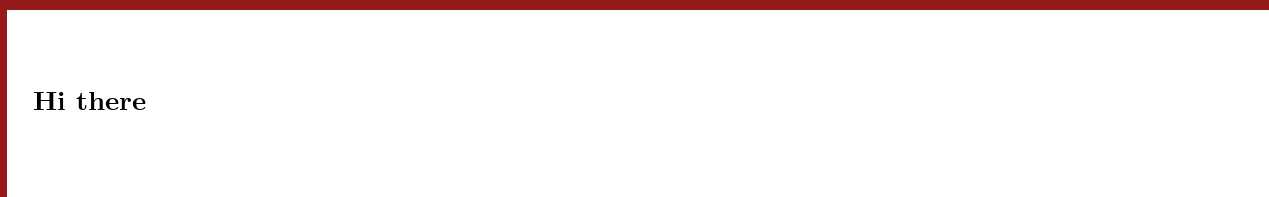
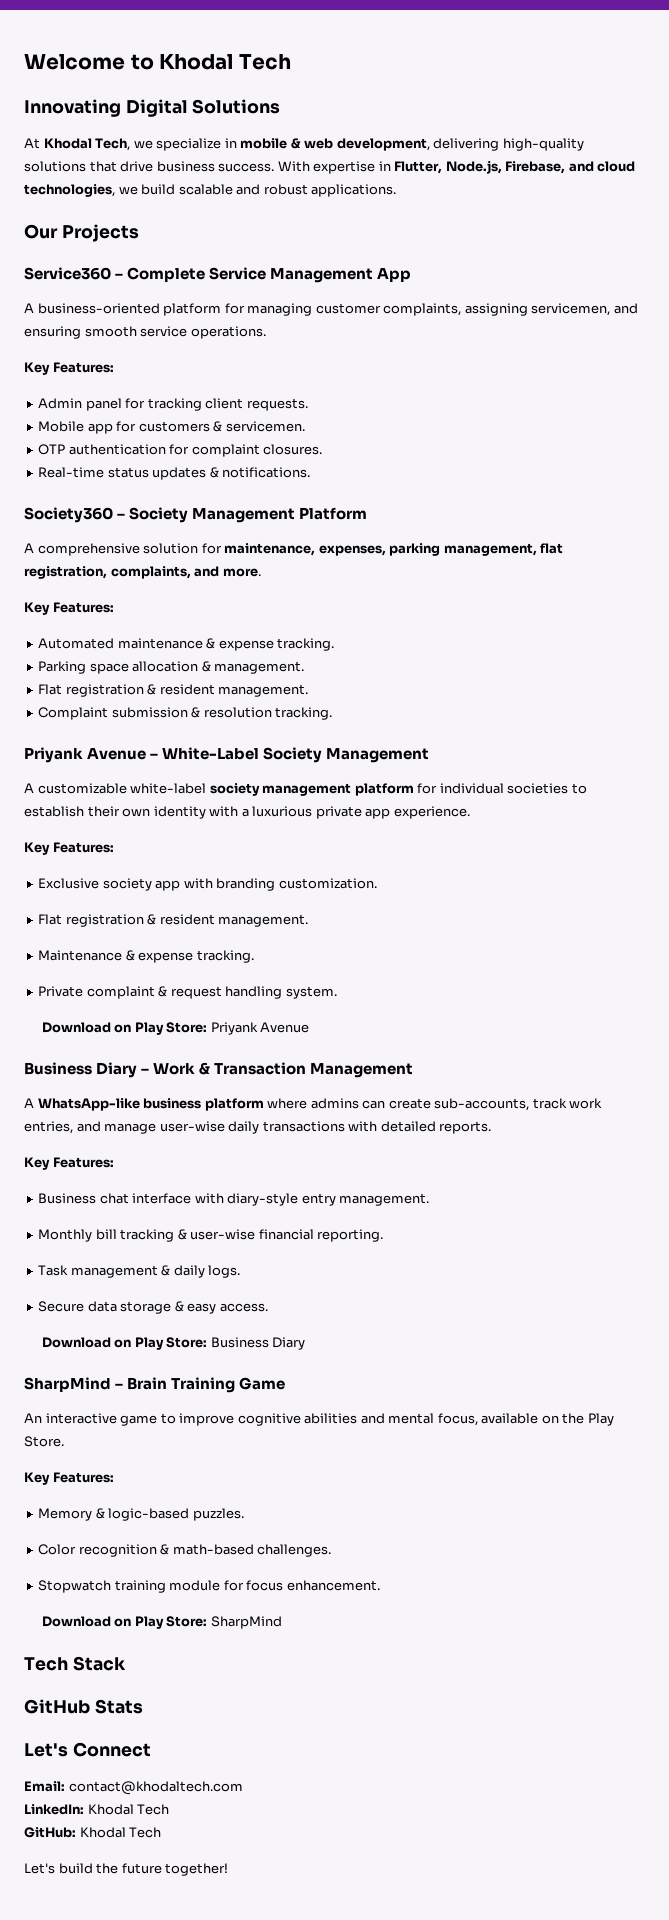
[33,92,146,110] Hi there -> [24,54,291,70] [24,99,281,117] [24,138,584,151] [24,160,636,174] [24,184,397,197] [24,224,139,242] [24,267,412,283] [24,303,638,316] [24,326,266,339] [24,362,114,375] [38,398,308,411] [38,421,305,434] [38,444,323,457] [38,467,311,480] [24,507,368,523] [24,543,564,556] [24,566,261,579] [24,602,114,615] [38,638,335,651] [38,661,305,674] [38,684,309,697] [38,707,333,720] [24,747,430,763] [24,783,587,796] [24,806,470,819] [24,842,114,855] [38,878,377,891] [38,914,309,927] [38,950,254,963] [38,986,337,999] [41,1022,310,1035] [24,1062,414,1078] [24,1098,603,1111] [24,1121,492,1134] [24,1157,114,1170] [38,1193,430,1206] [38,1229,384,1242] [38,1265,241,1278] [38,1301,268,1314] [41,1337,306,1350] [24,1377,286,1393] [24,1413,614,1426] [24,1436,64,1447] [24,1472,114,1485] [38,1508,244,1521] [38,1544,332,1557] [38,1580,380,1593] [41,1616,282,1629] [24,1656,126,1671] [24,1699,143,1714] [24,1742,151,1757] [24,1781,243,1795] [24,1804,170,1815] [24,1827,162,1838] [24,1863,229,1876] Welcome to Khodal Tech // Innovating Digital Solutions // At Khodal Tech, we specialize in mobile & web development, delivering high-quality solutions that drive business success. With expertise in Flutter, Node.js, Firebase, and cloud technologies, we build scalable and robust applications. // Our Projects // Service360 – Complete Service Management App // A business-oriented platform for managing customer complaints, assigning servicemen, and ensuring smooth service operations. // Key Features: // Admin panel for tracking client requests. // Mobile app for customers & servicemen. // OTP authentication for complaint closures. // Real-time status updates & notifications. // Society360 – Society Management Platform // A comprehensive solution for maintenance, expenses, parking management, flat registration, complaints, and more. // Key Features: // Automated maintenance & expense tracking. // Parking space allocation & management. // Flat registration & resident management. // Complaint submission & resolution tracking. // Priyank Avenue – White-Label Society Management // A customizable white-label society management platform for individual societies to establish their own identity with a luxurious private app experience. // Key Features: // Exclusive society app with branding customization. // Flat registration & resident management. // Maintenance & expense tracking. // Private complaint & request handling system. // Download on Play Store: Priyank Avenue // Business Diary – Work & Transaction Management // A WhatsApp-like business platform where admins can create sub-accounts, track work entries, and manage user-wise daily transactions with detailed reports. // Key Features: // Business chat interface with diary-style entry management. // Monthly bill tracking & user-wise financial reporting. // Task management & daily logs. // Secure data storage & easy access. // Download on Play Store: Business Diary // SharpMind – Brain Training Game // An interactive game to improve cognitive abilities and mental focus, available on the Play Store. // Key Features: // Memory & logic-based puzzles. // Color recognition & math-based challenges. // Stopwatch training module for focus enhancement. // Download on Play Store: SharpMind // Tech Stack // GitHub Stats // Let's Connect // Email: contact@khodaltech.com // LinkedIn: Khodal Tech // GitHub: Khodal Tech // Let's build the future together!

